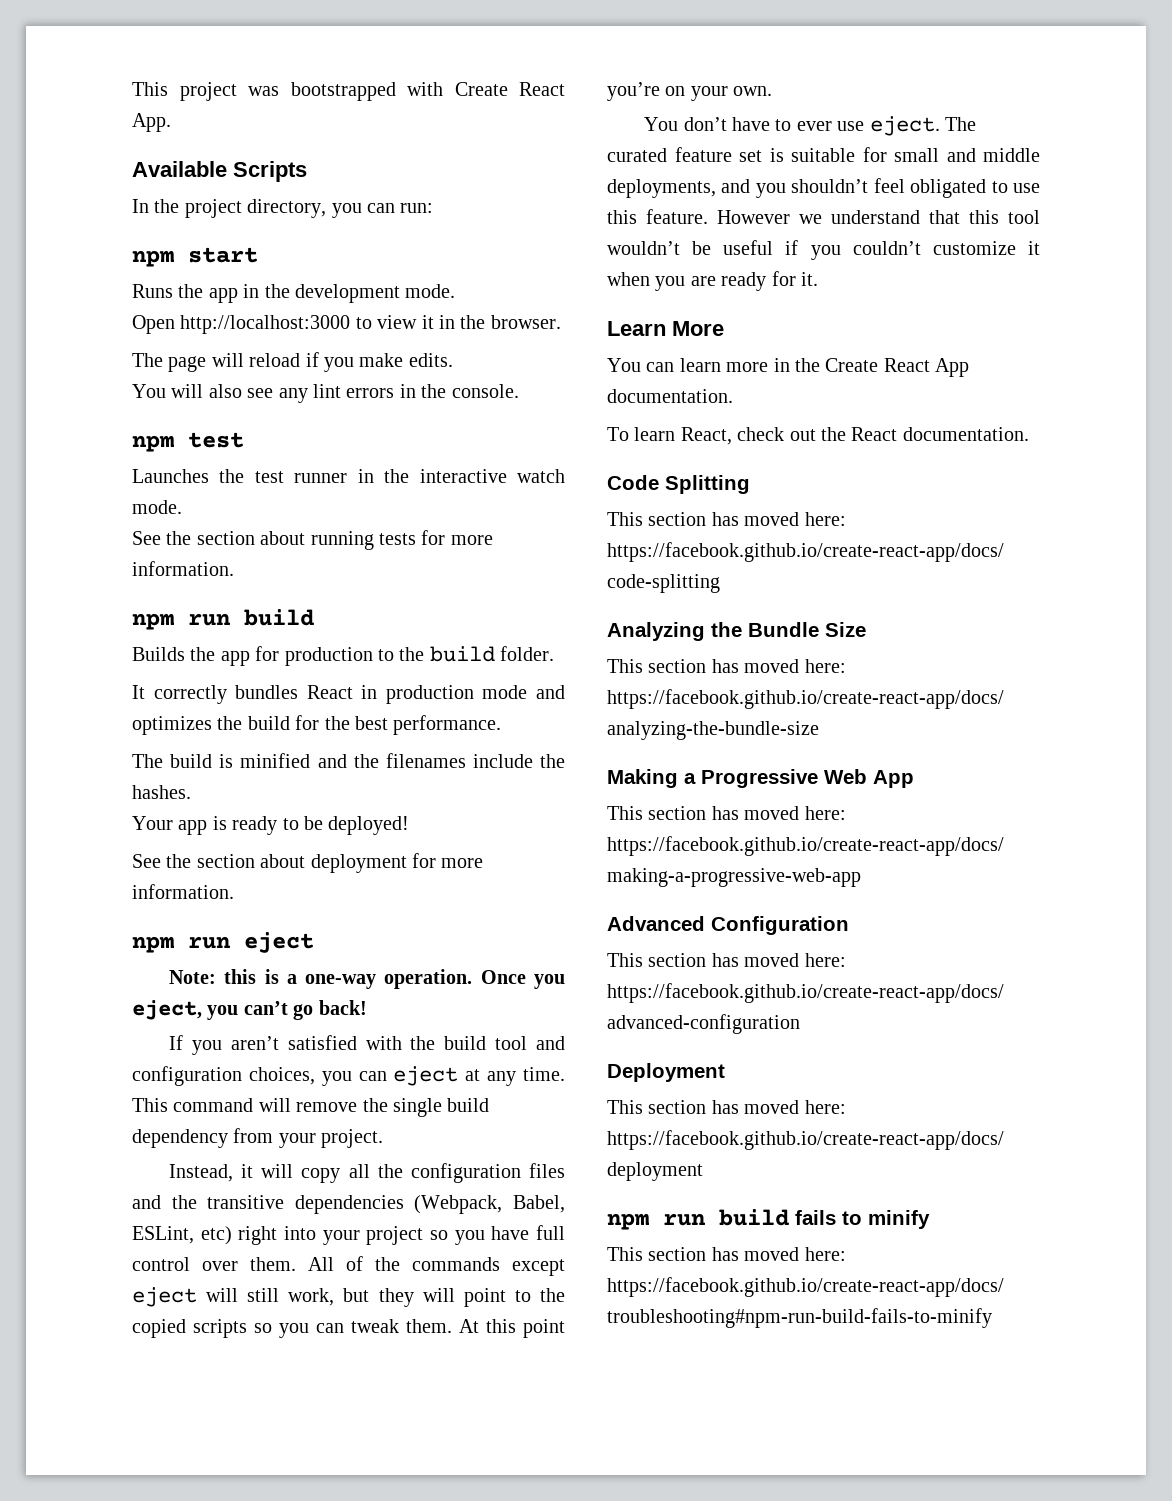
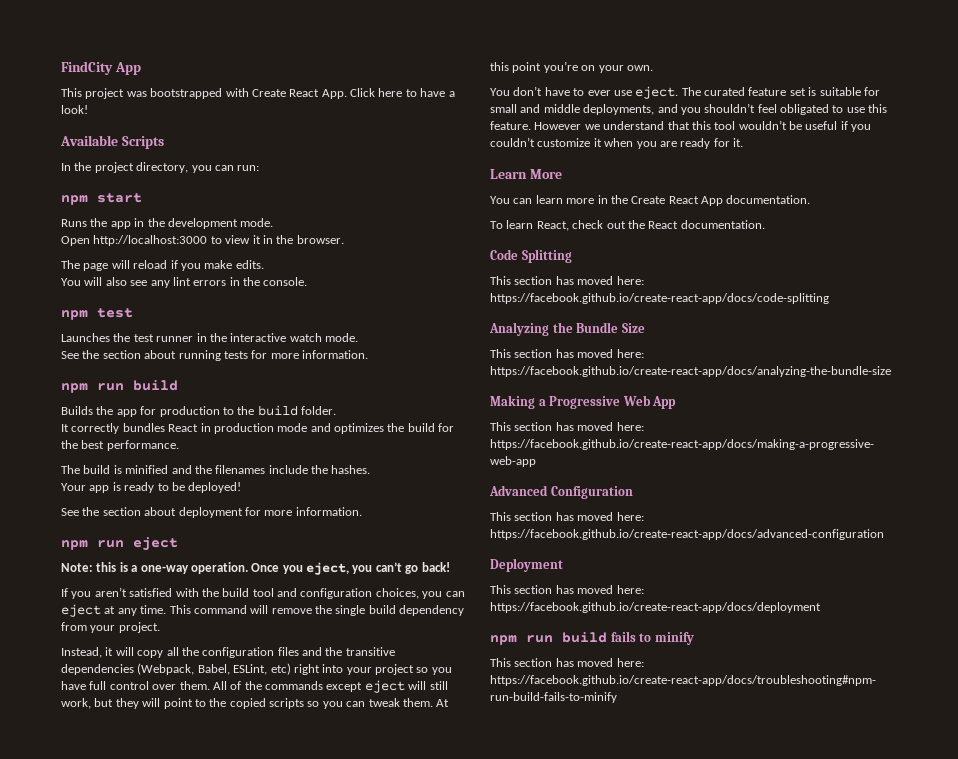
(132, 89) none -> [61,61,141,75] FindCity App //
(171, 122) none -> [350,88,455,97] [61,105,88,114] Click here to have a look!

